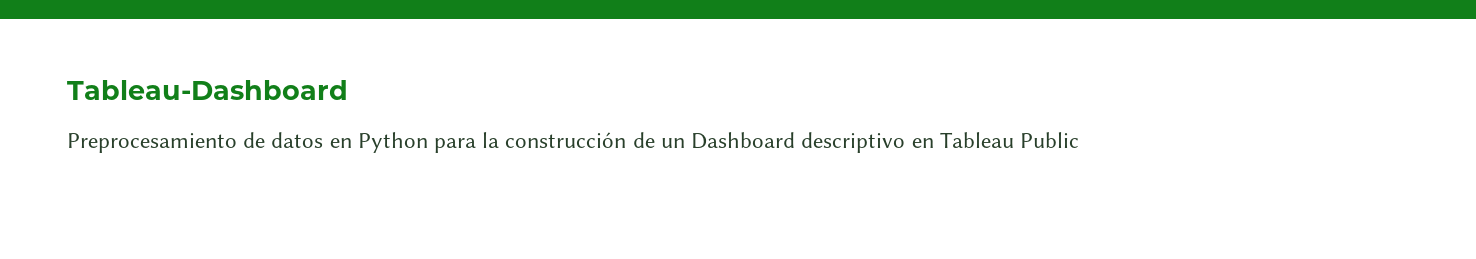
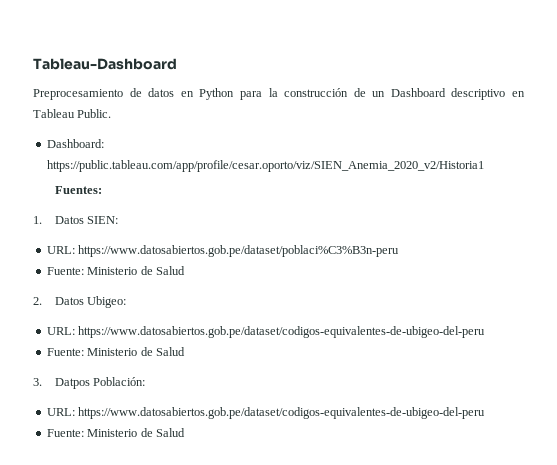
[1019,132,1079,148] Public -> [77,109,112,118] [46,139,104,148] [46,160,484,172] [54,186,102,194] [33,216,119,224] [46,245,400,257] [46,266,185,275] [33,296,127,308] [46,326,486,338] [46,347,185,356] [33,377,146,389] [46,407,486,419] [46,428,185,437] Public. // Dashboard: https://public.tableau.com/app/profile/cesar.oporto/viz/SIEN_Anemia_2020_v2/Historia1 // Fuentes: // 1. Datos SIEN: // URL: https://www.datosabiertos.gob.pe/dataset/poblaci%C3%B3n-peru // Fuente: Ministerio de Salud // 2. Datos Ubigeo: // URL: https://www.datosabiertos.gob.pe/dataset/codigos-equivalentes-de-ubigeo-del-peru // Fuente: Ministerio de Salud // 3. Datpos Población: // URL: https://www.datosabiertos.gob.pe/dataset/codigos-equivalentes-de-ubigeo-del-peru // Fuente: Ministerio de Salud

